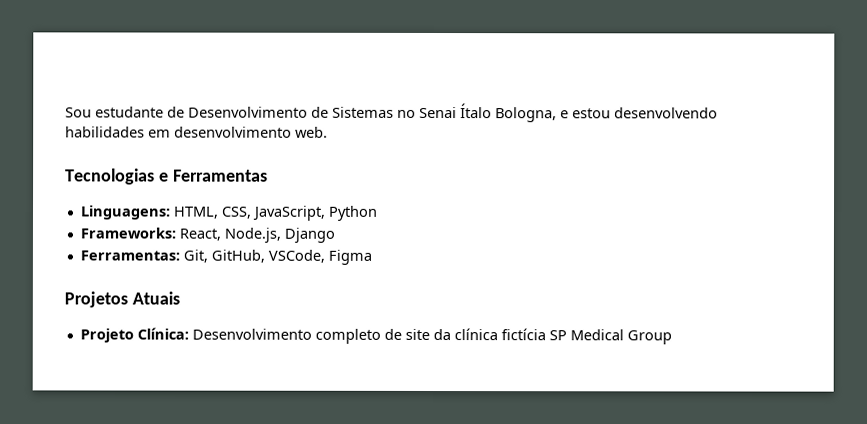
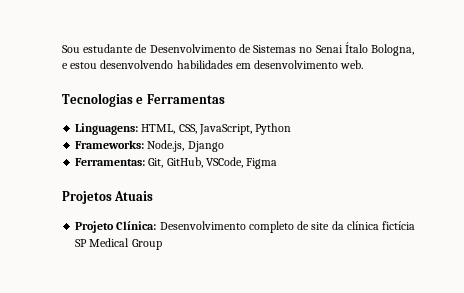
[178,228,221,241] React, -> (145, 144) none

